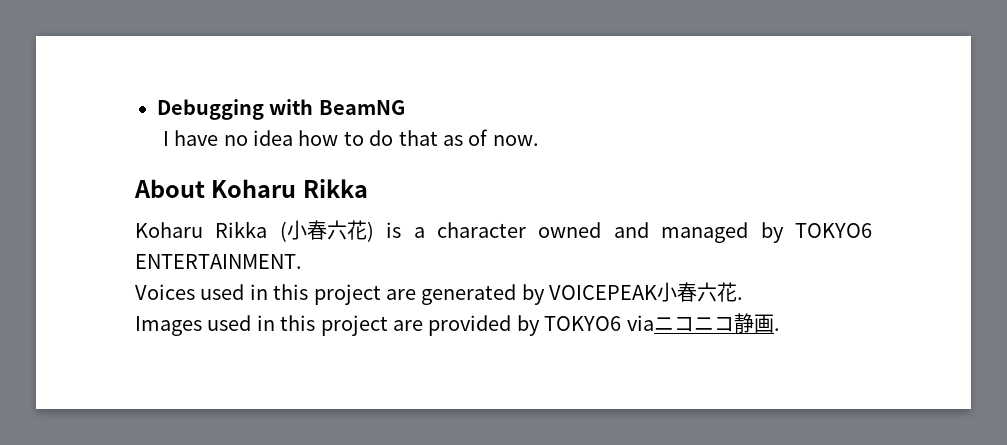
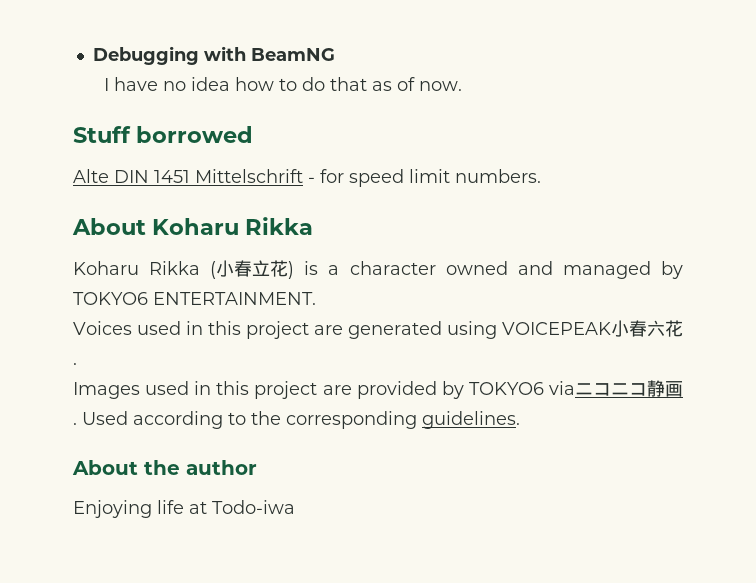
(539, 140) none -> [73,126,254,143] [73,169,541,187] // Stuff borrowed // Alte DIN 1451 Mittelschrift - for speed limit numbers.
[326,220,347,240] 六 -> [252,260,271,276] 立
[521,284,545,305] by -> [447,321,497,339] using
(780, 329) none -> [82,411,520,429] [72,460,257,475] [73,500,295,518] Used according to the corresponding guidelines. // About the author // Enjoying life at Todo-iwa

